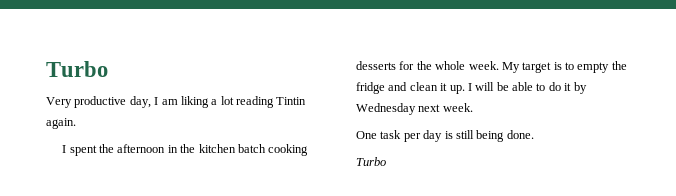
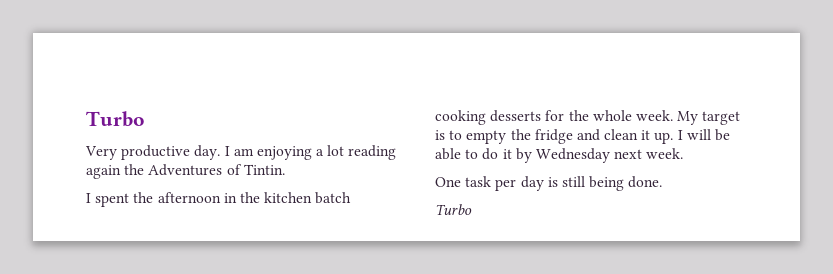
[129,96,151,108] day, -> [194,145,221,160] day.
[180,96,209,108] liking -> [256,146,312,160] enjoying
[276,97,307,105] [46,118,76,129] Tintin again. -> [86,164,285,179] again the Adventures of Tintin.

